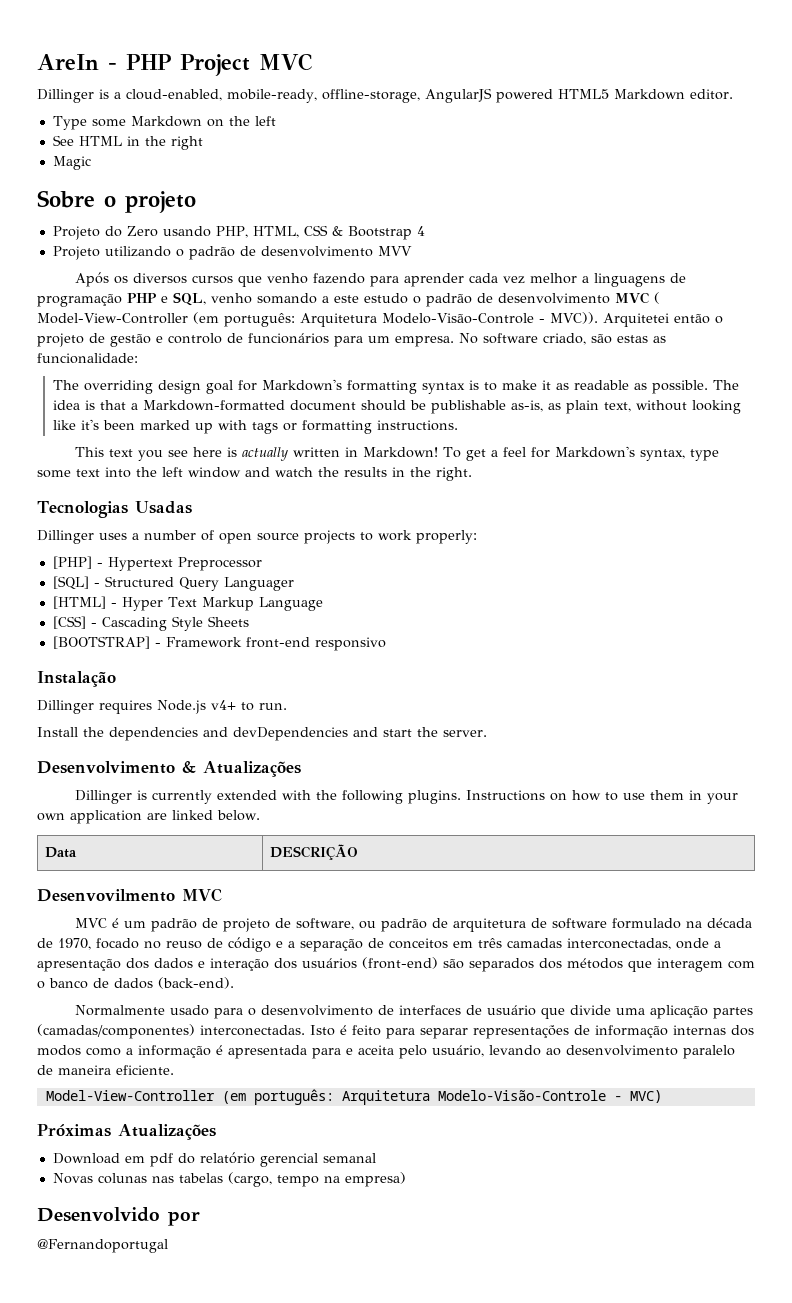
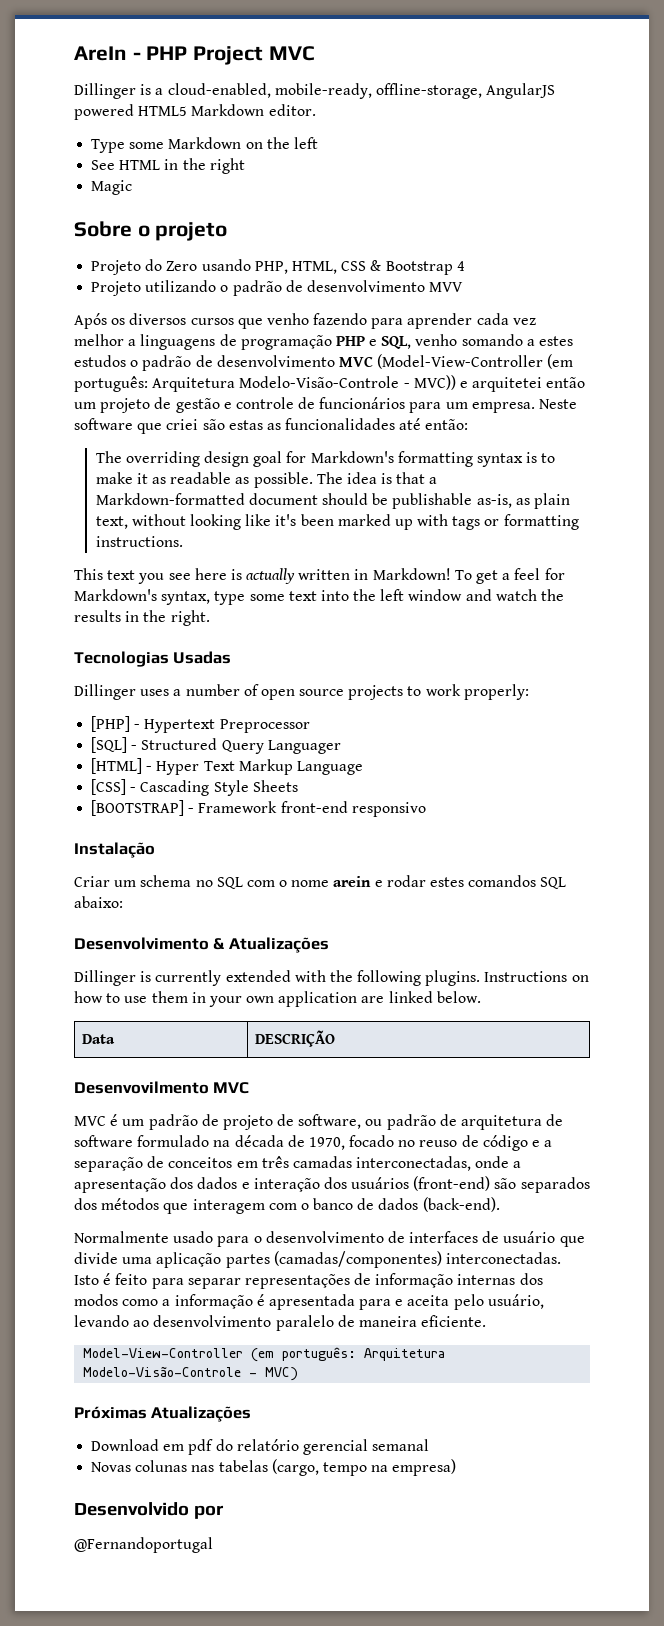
[334,293,408,304] este estudo -> [539,336,574,346] [74,355,126,367] estes estudos
[654,292,660,304] [37,312,723,327] ( Model-View-Controller (em português: Arquitetura Modelo-Visão-Controle - MVC)). Arquitetei então o -> [377,354,574,369] [74,375,586,392] [74,402,96,409] (Model-View-Controller (em português: Arquitetura Modelo-Visão-Controle - MVC)) e arquitetei então um
[168,333,222,344] controlo -> [235,397,294,409] controle
[459,333,666,345] [37,353,138,364] No software criado, são estas as funcionalidade: -> [539,399,578,409] [74,418,469,434] Neste software que criei são estas as funcionalidades até então:
[37,700,287,714] [37,727,487,741] Dillinger requires Node.js v4+ to run. // Install the dependencies and devDependencies and start the server. -> [74,875,567,889] [74,896,123,908] Criar um schema no SQL com o nome arein e rodar estes comandos SQL abaixo:

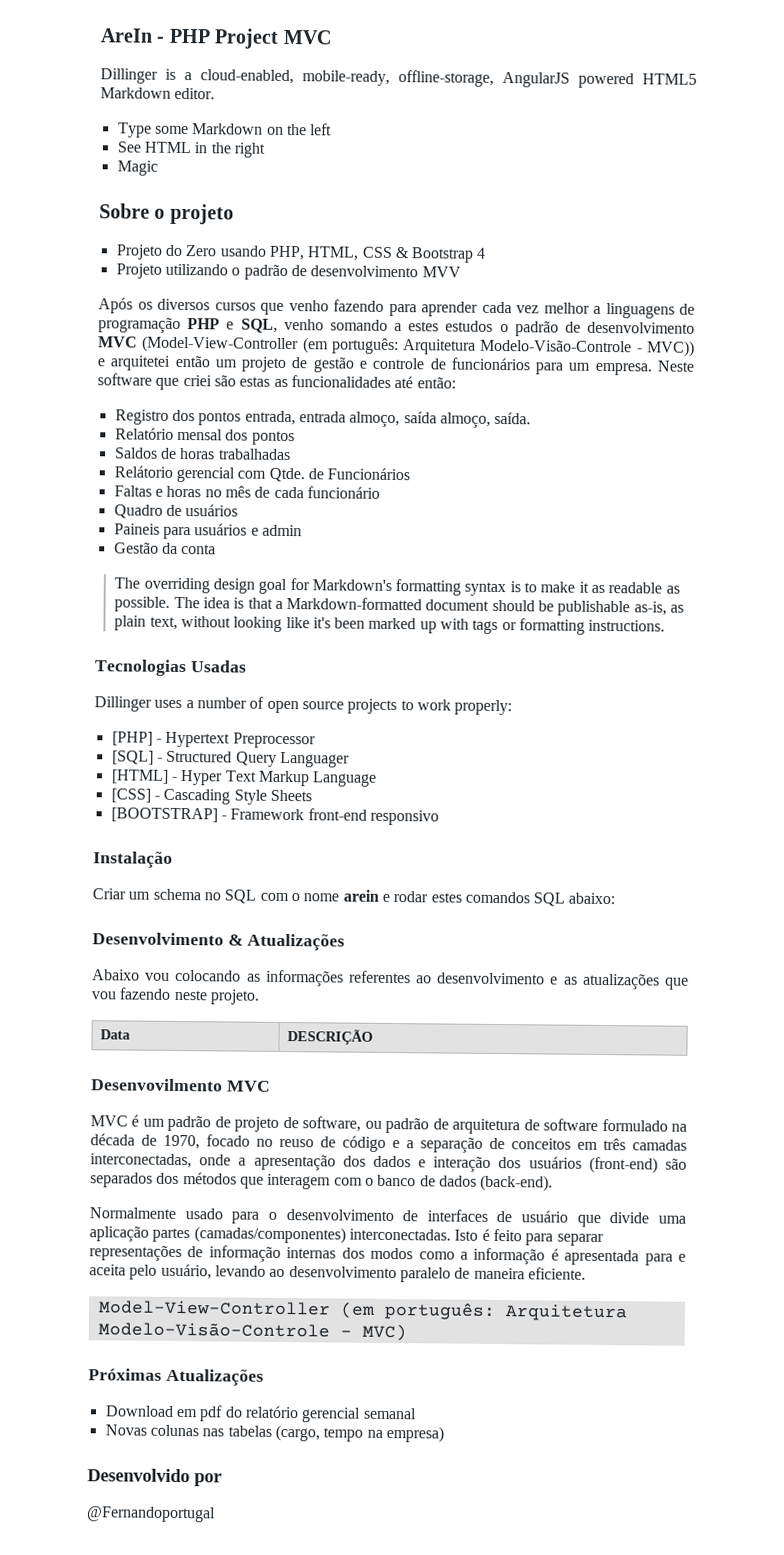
(469, 424) none -> [114,409,532,428] [114,427,295,446] [113,447,291,461] [113,465,411,483] [113,485,380,499] [113,504,239,519] [113,523,302,540] [113,542,217,555] // Registro dos pontos entrada, entrada almoço, saída almoço, saída. // Relatório mensal dos pontos // Saldos de horas trabalhadas // Relátorio gerencial com Qtde. de Funcionários // Faltas e horas no mês de cada funcionário // Quadro de usuários // Paineis para usuários e admin // Gestão da conta
[74,568,565,584] [74,589,565,605] [74,610,210,626] // This text you see here is actually written in Markdown! To get a feel for Markdown's syntax, type some text into the left window and watch the results in the right. -> (666, 625) none
[74,970,589,986] [74,991,481,1007] Dillinger is currently extended with the following plugins. Instructions on how to use them in your own application are linked below. -> [92,969,689,990] [91,987,259,1005] Abaixo vou colocando as informações referentes ao desenvolvimento e as atualizações que vou fazendo neste projeto.

